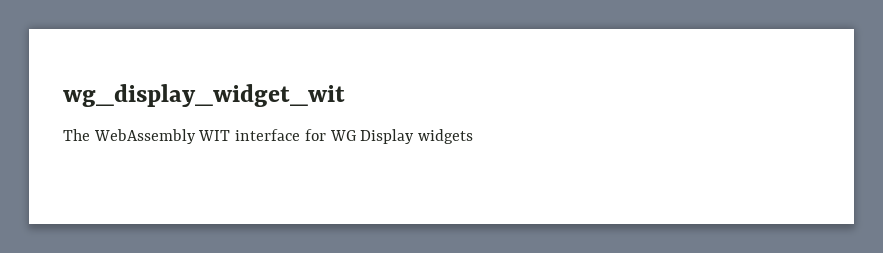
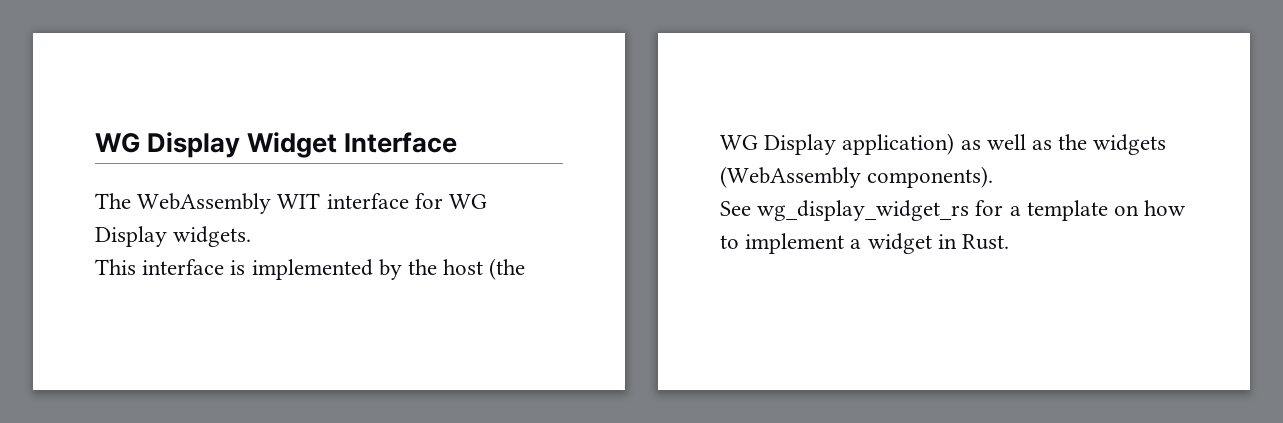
[63,84,345,107] wg_display_widget_wit -> [95,132,458,158] WG Display Widget Interface
[418,129,474,144] widgets -> [173,226,252,247] [95,258,526,280] [720,133,1167,155] [720,166,994,188] [720,200,1187,221] [720,233,1010,254] widgets. // This interface is implemented by the host (the WG Display application) as well as the widgets (WebAssembly components). // See wg_display_widget_rs for a template on how to implement a widget in Rust.

